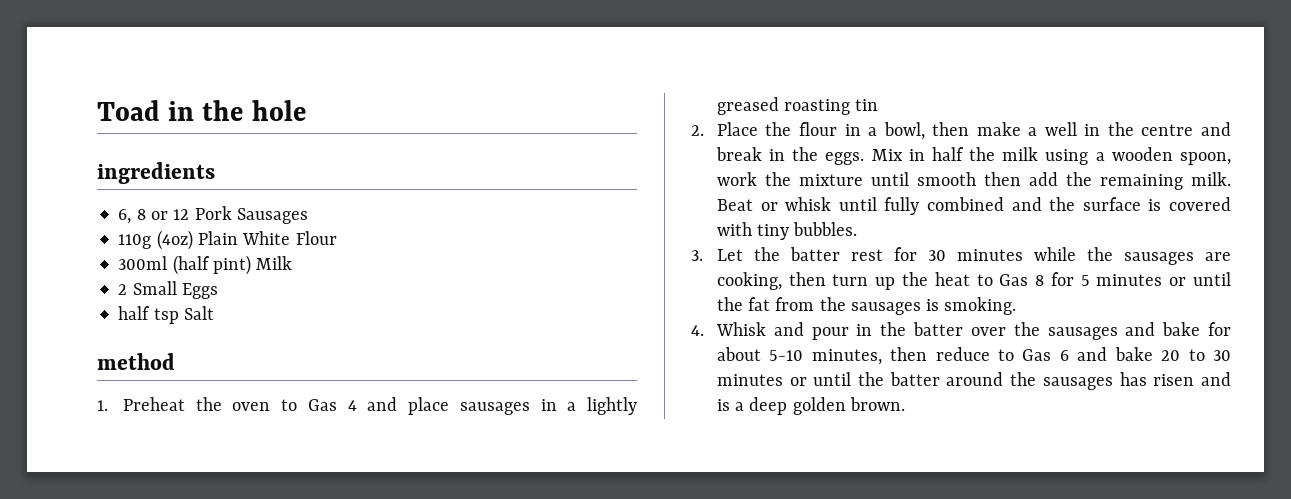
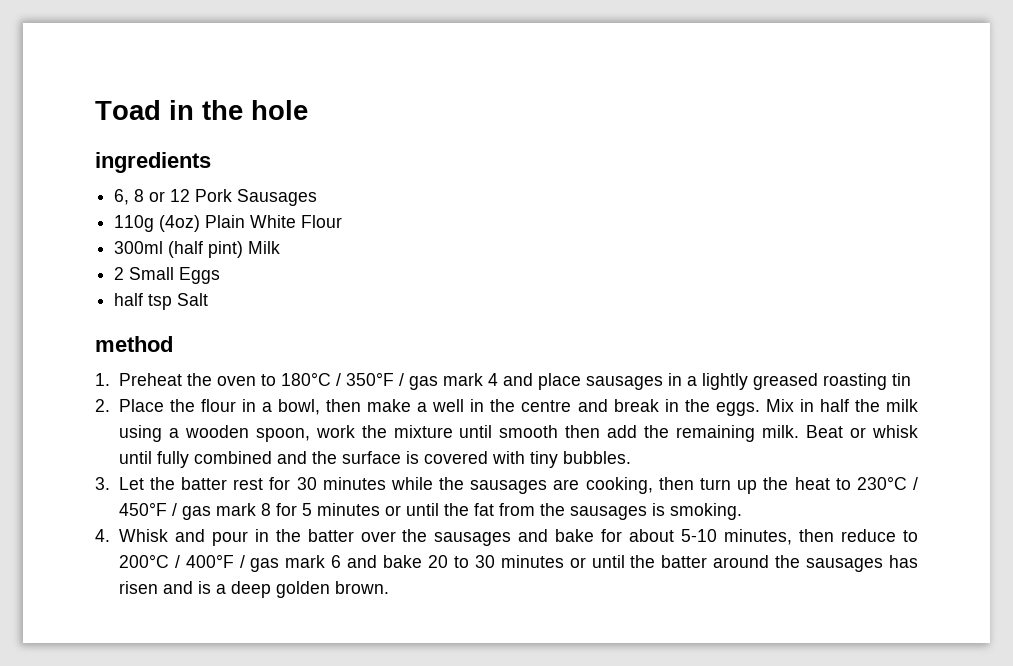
[307,399,337,411] Gas -> [280,372,483,390] 180°C / 350°F / gas mark
[999,274,1029,286] Gas -> [856,476,919,490] [118,502,256,520] 230°C / 450°F / gas mark
[1022,349,1052,361] Gas -> [118,554,326,572] 200°C / 400°F / gas mark

